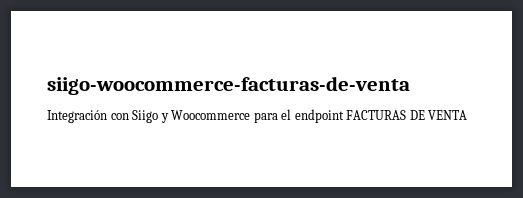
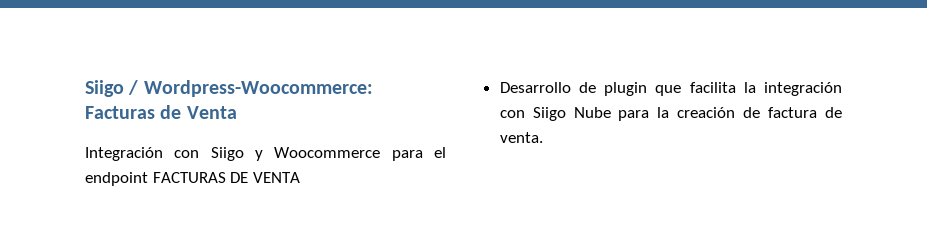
[47,76,410,95] siigo-woocommerce-facturas-de-venta -> [85,80,373,97] [85,105,237,119] Siigo / Wordpress-Woocommerce: Facturas de Venta
(468, 115) none -> [499,82,842,96] [499,107,842,121] [499,132,543,143] // Desarrollo de plugin que facilita la integración con Siigo Nube para la creación de factura de venta.

